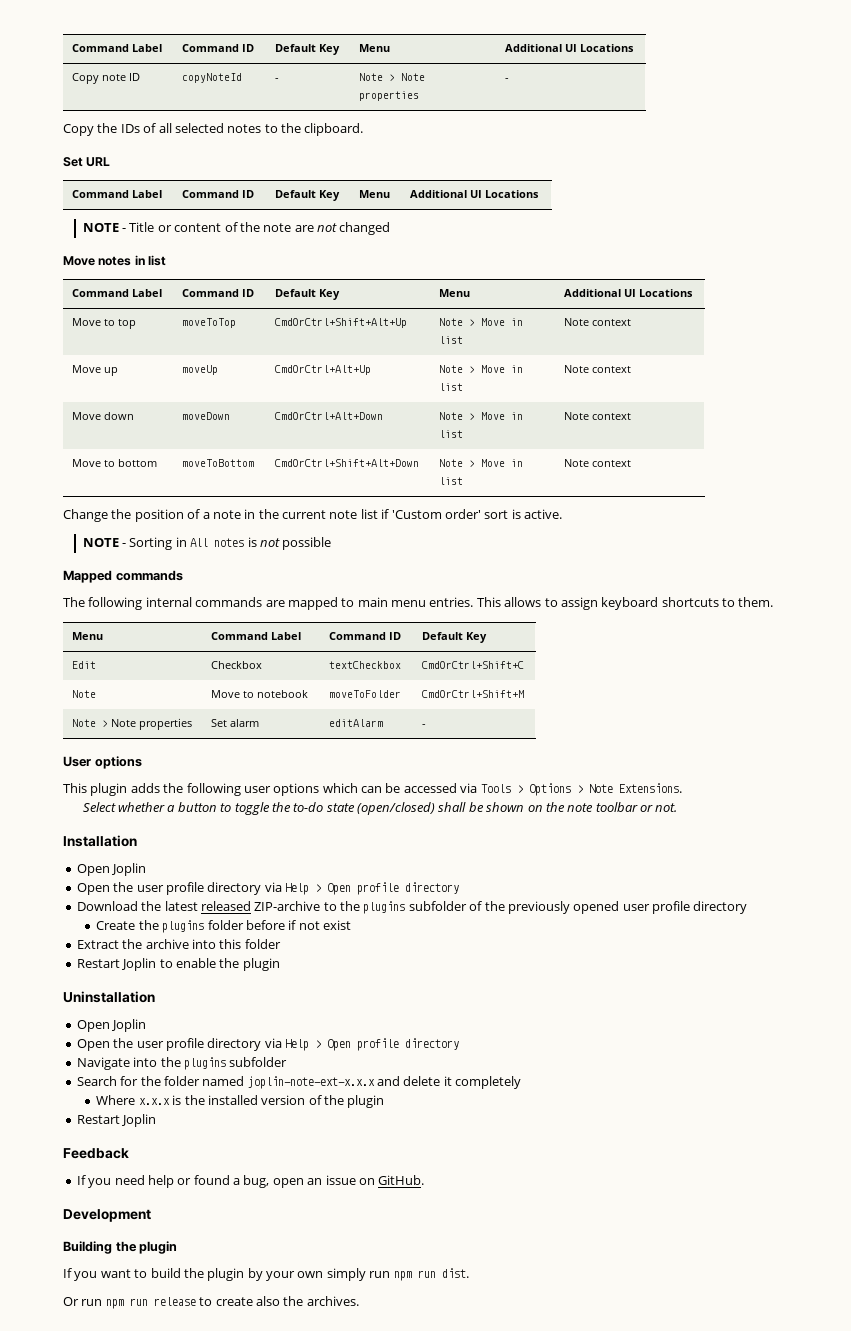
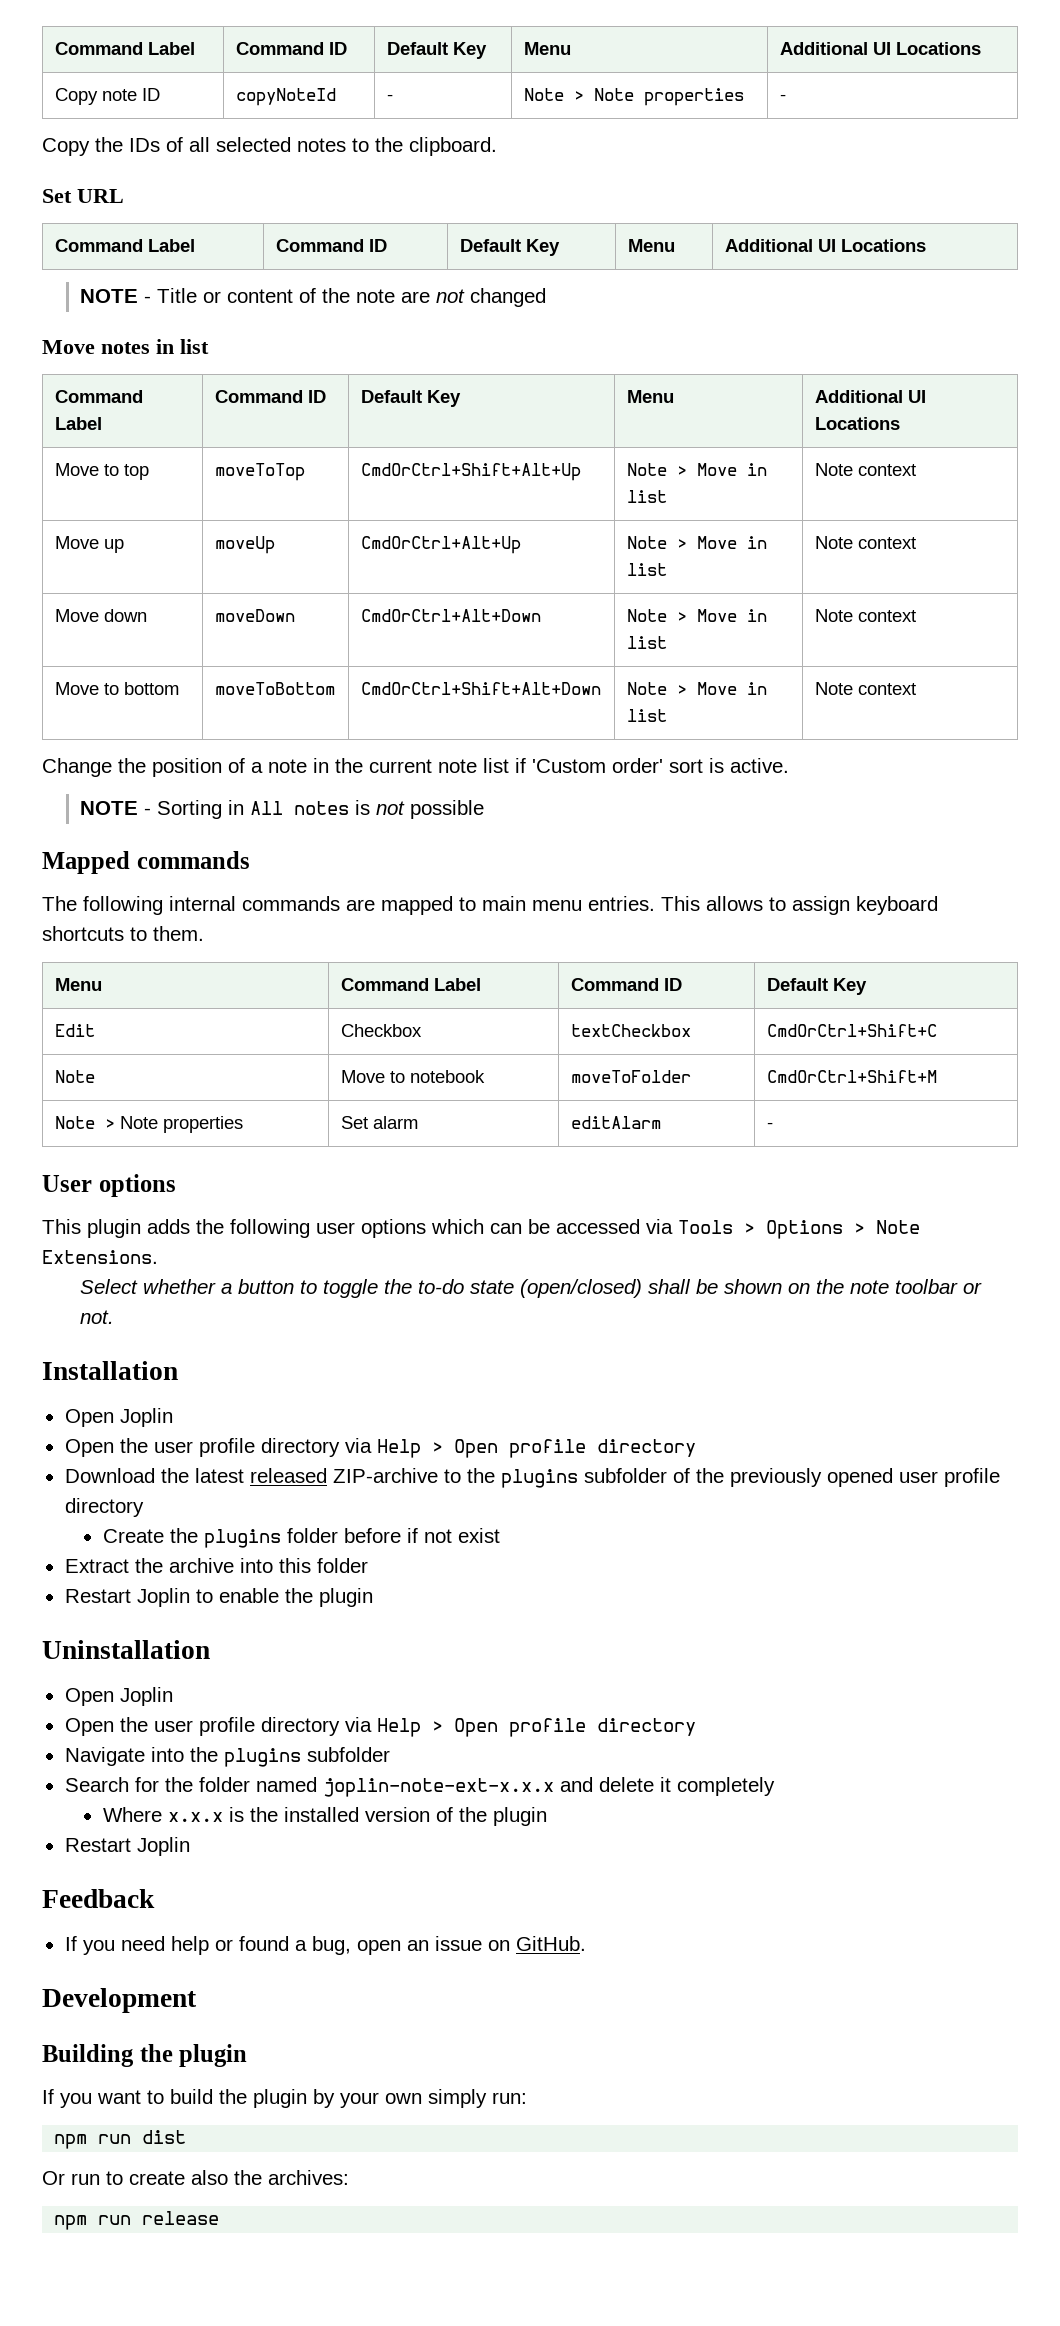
[369,1268,469,1281] run npm run dist. -> [492,2092,527,2104] [54,2130,187,2149] run: // npm run dist
[105,1297,196,1309] npm run release -> (100, 2179) none
[306,1296,359,1306] archives. -> [268,2170,349,2185] [54,2211,220,2230] archives: // npm run release

